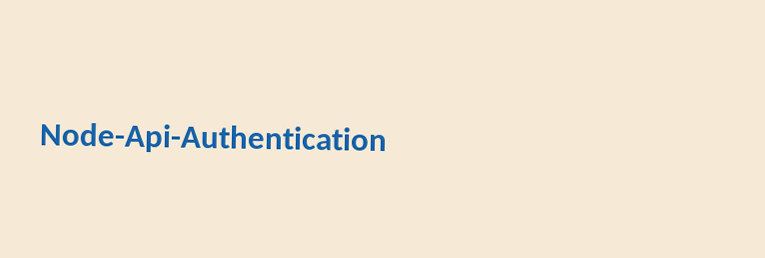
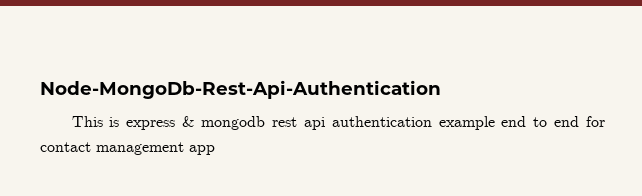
[39,122,388,157] Node-Api-Authentication -> [40,80,441,99] [71,116,605,130] [40,142,215,155] Node-MongoDb-Rest-Api-Authentication // This is express & mongodb rest api authentication example end to end for contact management app

